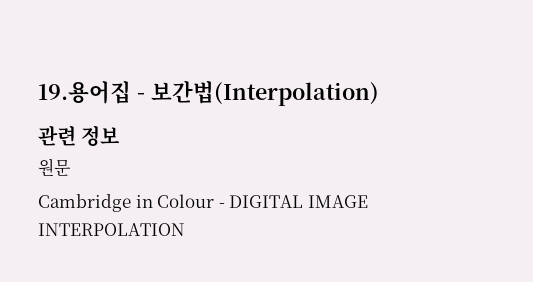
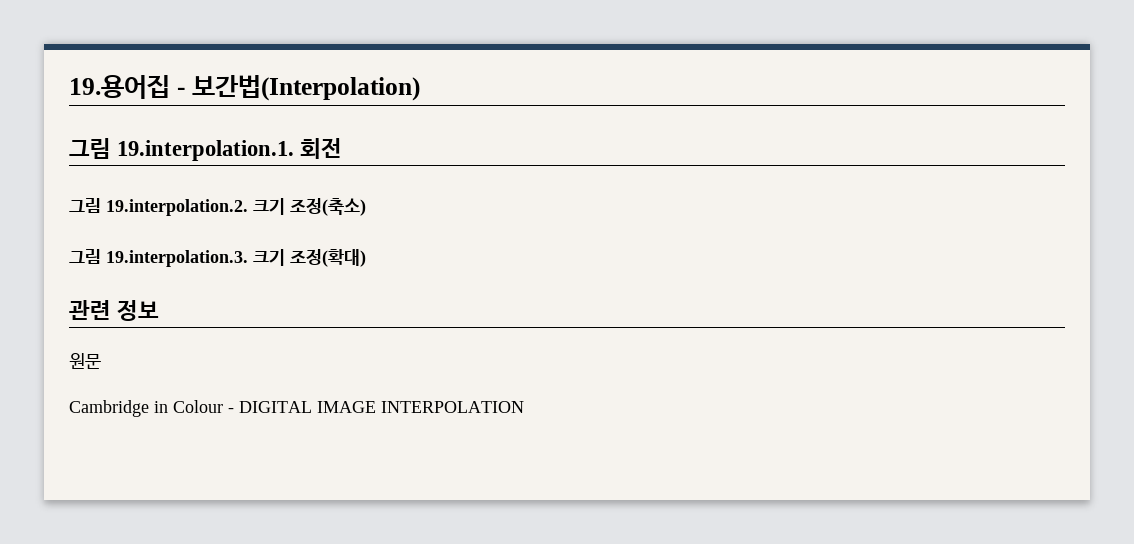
(379, 93) none -> [69,138,343,161] [69,198,366,216] [69,249,366,267] // 그림 19.interpolation.1. 회전 // 그림 19.interpolation.2. 크기 조정(축소) // 그림 19.interpolation.3. 크기 조정(확대)

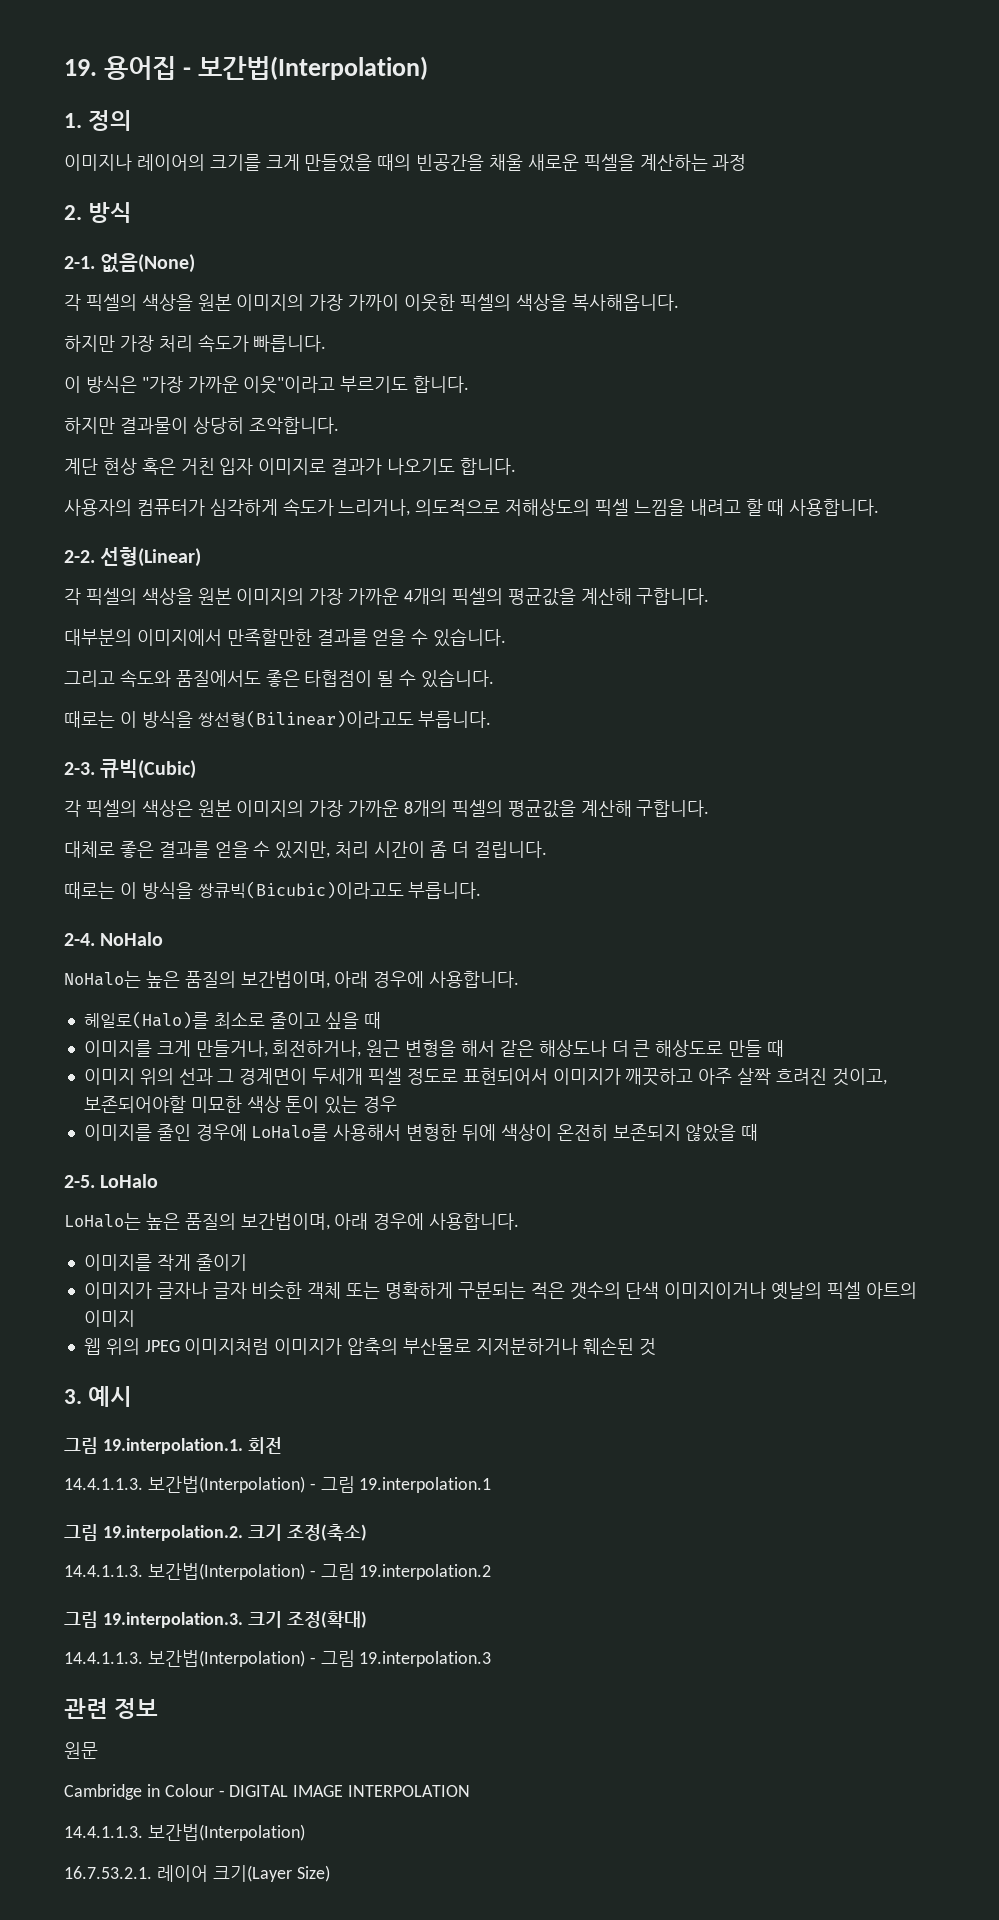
[69,75,170,99] 19.용어집 -> [64,56,176,80] 19. 용어집
[69,138,343,161] 그림 19.interpolation.1. 회전 -> [64,110,133,131] [64,154,747,172] [64,202,133,223] [64,253,196,273] [64,294,679,312] [64,334,327,352] [64,376,470,394] [64,417,339,434] [64,458,516,475] [64,498,880,516] [64,547,202,567] [64,588,710,606] [64,628,507,647] [64,669,495,688] [64,710,492,728] [64,759,197,779] [64,800,710,818] [64,841,547,859] [64,881,482,899] [64,932,164,946] [64,971,520,988] [83,1011,382,1029] [83,1040,784,1057] [83,1068,887,1086] [83,1096,398,1114] [83,1124,759,1142] [64,1174,159,1188] [64,1213,520,1230] [83,1254,247,1271] [83,1281,917,1300] [83,1310,135,1327] [83,1337,656,1356] [64,1386,133,1407] [64,1437,282,1454] [64,1476,492,1493] 1. 정의 // 이미지나 레이어의 크기를 크게 만들었을 때의 빈공간을 채울 새로운 픽셀을 계산하는 과정 // 2. 방식 // 2-1. 없음(None) // 각 픽셀의 색상을 원본 이미지의 가장 가까이 이웃한 픽셀의 색상을 복사해옵니다. // 하지만 가장 처리 속도가 빠릅니다. // 이 방식은 "가장 가까운 이웃"이라고 부르기도 합니다. // 하지만 결과물이 상당히 조악합니다. // 계단 현상 혹은 거친 입자 이미지로 결과가 나오기도 합니다. // 사용자의 컴퓨터가 심각하게 속도가 느리거나, 의도적으로 저해상도의 픽셀 느낌을 내려고 할 때 사용합니다. // 2-2. 선형(Linear) // 각 픽셀의 색상을 원본 이미지의 가장 가까운 4개의 픽셀의 평균값을 계산해 구합니다. // 대부분의 이미지에서 만족할만한 결과를 얻을 수 있습니다. // 그리고 속도와 품질에서도 좋은 타협점이 될 수 있습니다. // 때로는 이 방식을 쌍선형(Bilinear)이라고도 부릅니다. // 2-3. 큐빅(Cubic) // 각 픽셀의 색상은 원본 이미지의 가장 가까운 8개의 픽셀의 평균값을 계산해 구합니다. // 대체로 좋은 결과를 얻을 수 있지만, 처리 시간이 좀 더 걸립니다. // 때로는 이 방식을 쌍큐빅(Bicubic)이라고도 부릅니다. // 2-4. NoHalo // NoHalo는 높은 품질의 보간법이며, 아래 경우에 사용합니다. // 헤일로(Halo)를 최소로 줄이고 싶을 때 // 이미지를 크게 만들거나, 회전하거나, 원근 변형을 해서 같은 해상도나 더 큰 해상도로 만들 때 // 이미지 위의 선과 그 경계면이 두세개 픽셀 정도로 표현되어서 이미지가 깨끗하고 아주 살짝 흐려진 것이고, 보존되어야할 미묘한 색상 톤이 있는 경우 // 이미지를 줄인 경우에 LoHalo를 사용해서 변형한 뒤에 색상이 온전히 보존되지 않았을 때 // 2-5. LoHalo // LoHalo는 높은 품질의 보간법이며, 아래 경우에 사용합니다. // 이미지를 작게 줄이기 // 이미지가 글자나 글자 비슷한 객체 또는 명확하게 구분되는 적은 갯수의 단색 이미지이거나 옛날의 픽셀 아트의 이미지 // 웹 위의 JPEG 이미지처럼 이미지가 압축의 부산물로 지저분하거나 훼손된 것 // 3. 예시 // 그림 19.interpolation.1. 회전 // 14.4.1.1.3. 보간법(Interpolation) - 그림 19.interpolation.1
(366, 207) none -> [64,1563,492,1580] // 14.4.1.1.3. 보간법(Interpolation) - 그림 19.interpolation.2
(366, 258) none -> [64,1650,492,1667] // 14.4.1.1.3. 보간법(Interpolation) - 그림 19.interpolation.3
(524, 407) none -> [64,1824,305,1841] [64,1865,330,1882] // 14.4.1.1.3. 보간법(Interpolation) // 16.7.53.2.1. 레이어 크기(Layer Size)

